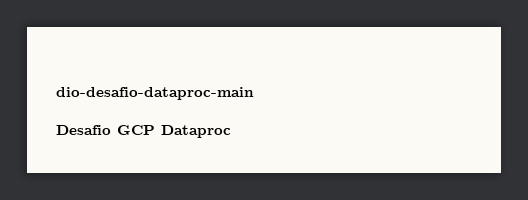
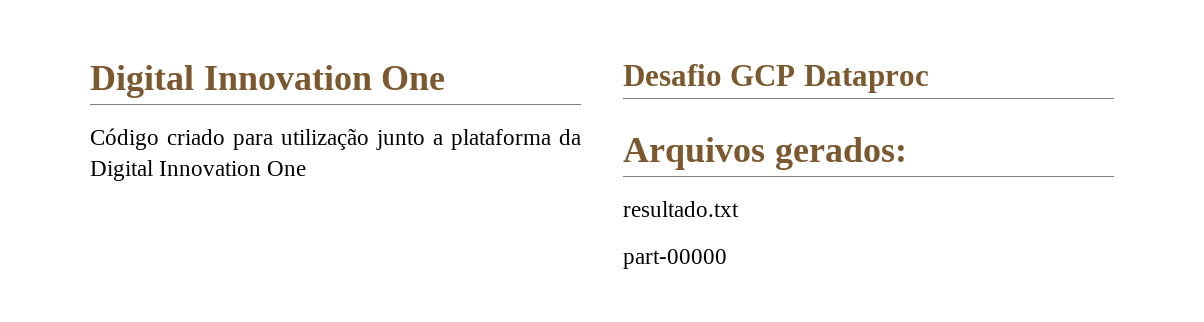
[56,87,254,100] dio-desafio-dataproc-main -> [90,65,446,98] [90,128,581,150] [90,160,307,181] Digital Innovation One // Código criado para utilização junto a plataforma da Digital Innovation One
(231, 131) none -> [623,137,907,170] [623,201,739,217] [623,249,727,269] // Arquivos gerados: // resultado.txt // part-00000

